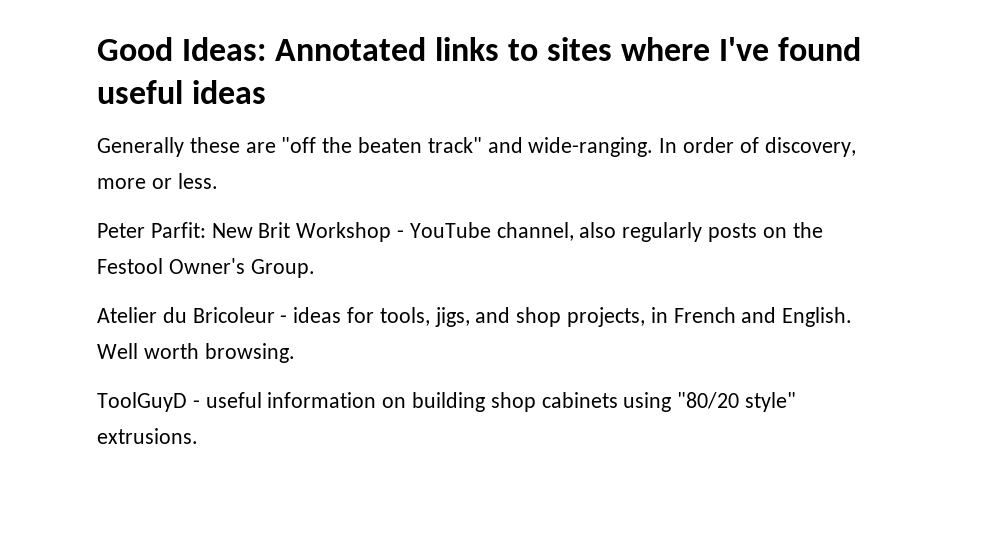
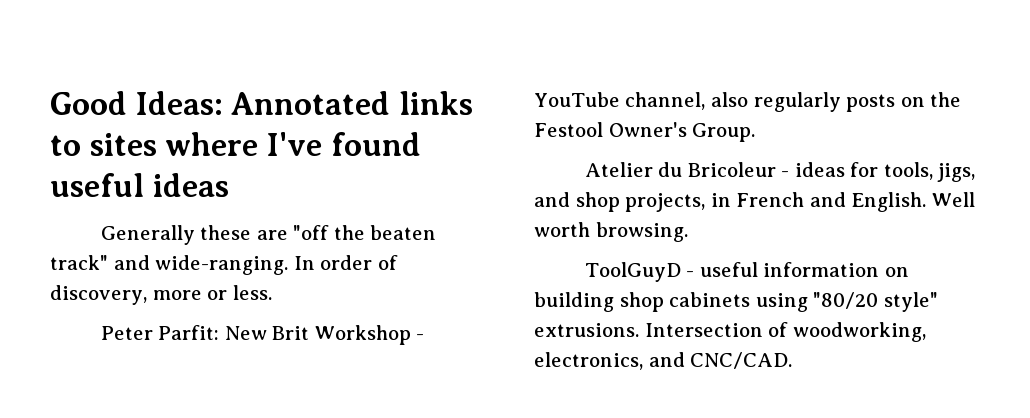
(198, 436) none -> [644,322,926,342] [534,352,793,370] Intersection of woodworking, electronics, and CNC/CAD.

